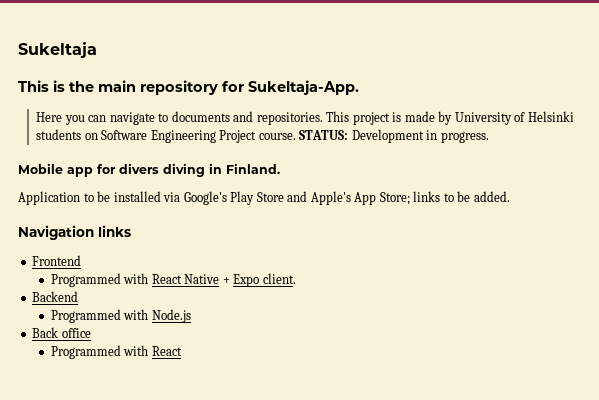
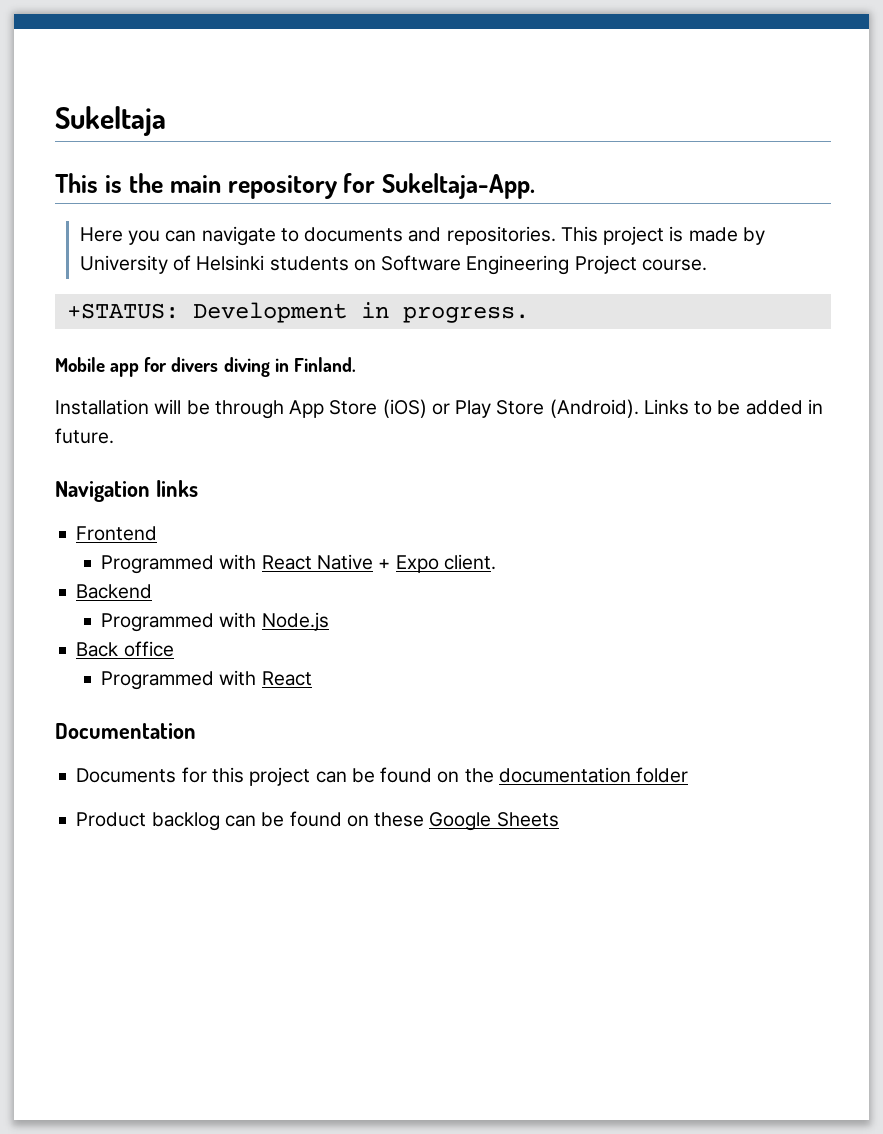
[299,130,349,140] STATUS: -> [66,303,179,319] // +STATUS:
[18,191,510,205] Application to be installed via Google's Play Store and Apple's App Store; links to be added. -> [55,399,823,419] [55,428,114,444] Installation will be through App Store (iOS) or Play Store (Android). Links to be added in future.
(182, 351) none -> [55,723,196,739] [76,767,689,786] [76,811,559,831] // Documentation // Documents for this project can be found on the documentation folder // Product backlog can be found on these Google Sheets

